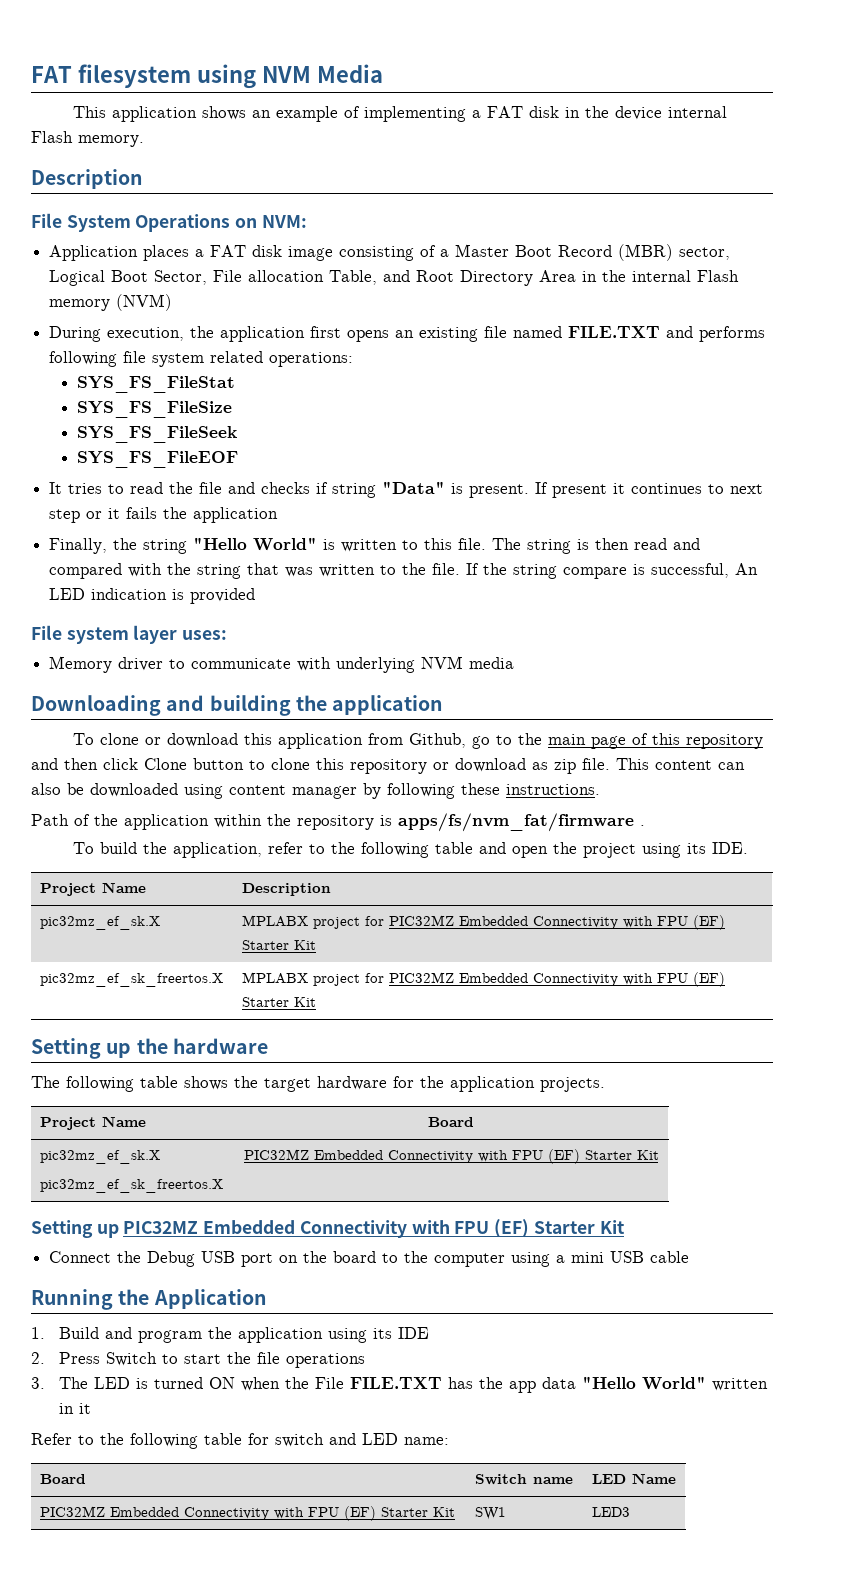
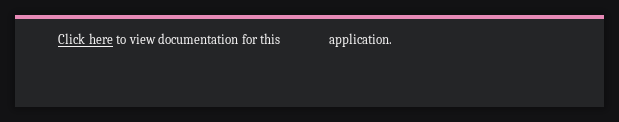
[31,64,383,89] [73,106,728,122] [31,131,144,147] [31,169,143,189] [31,213,307,232] [49,244,731,261] [49,270,740,286] [49,294,173,311] [49,326,766,342] [49,351,354,367] [77,376,236,393] [77,401,233,418] [77,426,238,443] [77,451,239,468] [49,481,764,498] [49,507,279,523] [49,537,701,554] [49,563,759,579] [49,588,256,604] [31,625,228,644] [49,656,515,673] [31,695,444,716] [73,733,764,749] [31,758,745,774] [31,783,600,799] [31,813,645,832] [73,842,749,858] [40,882,147,896] [242,883,332,896] [40,916,161,930] [242,915,726,930] [242,940,317,950] [40,973,224,987] [242,972,726,987] [242,997,317,1007] [31,1038,268,1059] [31,1076,605,1092] [40,1116,147,1130] [428,1117,474,1127] [40,1150,161,1164] [40,1179,224,1193] [243,1149,659,1164] [31,1219,625,1238] [49,1251,690,1267] [31,1289,267,1310] [31,1327,430,1343] [31,1352,366,1368] [31,1376,769,1393] [59,1403,92,1414] [31,1433,449,1449] [40,1474,87,1484] [475,1474,574,1485] [592,1473,677,1484] [40,1506,456,1521] [475,1507,507,1520] [592,1507,631,1517] FAT filesystem using NVM Media // This application shows an example of implementing a FAT disk in the device internal Flash memory. // Description // File System Operations on NVM: // Application places a FAT disk image consisting of a Master Boot Record (MBR) sector, Logical Boot Sector, File allocation Table, and Root Directory Area in the internal Flash memory (NVM) // During execution, the application first opens an existing file named FILE.TXT and performs following file system related operations: // SYS_FS_FileStat // SYS_FS_FileSize // SYS_FS_FileSeek // SYS_FS_FileEOF // It tries to read the file and checks if string "Data" is present. If present it continues to next step or it fails the application // Finally, the string "Hello World" is written to this file. The string is then read and compared with the string that was written to the file. If the string compare is successful, An LED indication is provided // File system layer uses: // Memory driver to communicate with underlying NVM media // Downloading and building the application // To clone or download this application from Github, go to the main page of this repository and then click Clone button to clone this repository or download as zip file. This content can also be downloaded using content manager by following these instructions. // Path of the application within the repository is apps/fs/nvm_fat/firmware . // To build the application, refer to the following table and open the project using its IDE. // Project Name | Description // pic32mz_ef_sk.X | MPLABX project for PIC32MZ Embedded Connectivity with FPU (EF) Starter Kit // pic32mz_ef_sk_freertos.X | MPLABX project for PIC32MZ Embedded Connectivity with FPU (EF) Starter Kit // Setting up the hardware // The following table shows the target hardware for the application projects. // Project Name | Board // pic32mz_ef_sk.X // pic32mz_ef_sk_freertos.X | PIC32MZ Embedded Connectivity with FPU (EF) Starter Kit // Setting up PIC32MZ Embedded Connectivity with FPU (EF) Starter Kit // Connect the Debug USB port on the board to the computer using a mini USB cable // Running the Application // 1. Build and program the application using its IDE // 2. Press Switch to start the file operations // 3. The LED is turned ON when the File FILE.TXT has the app data "Hello World" written in it // Refer to the following table for switch and LED name: // Board | Switch name | LED Name // PIC32MZ Embedded Connectivity with FPU (EF) Starter Kit | SW1 | LED3 -> [58,33,392,47] Click here to view documentation for this application.

